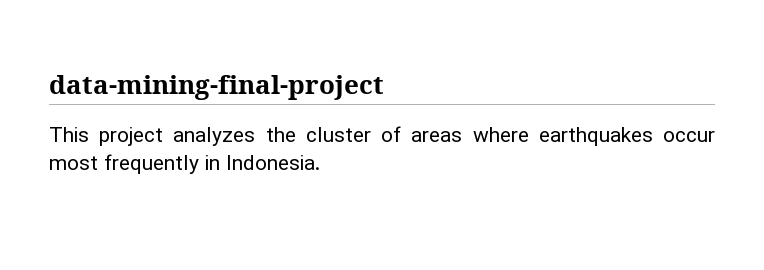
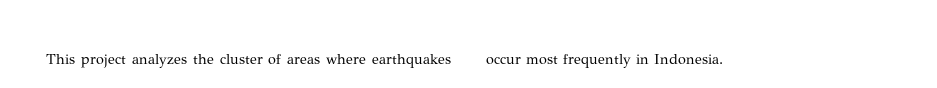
[49,75,384,100] data-mining-final-project // -> (46, 59) none

